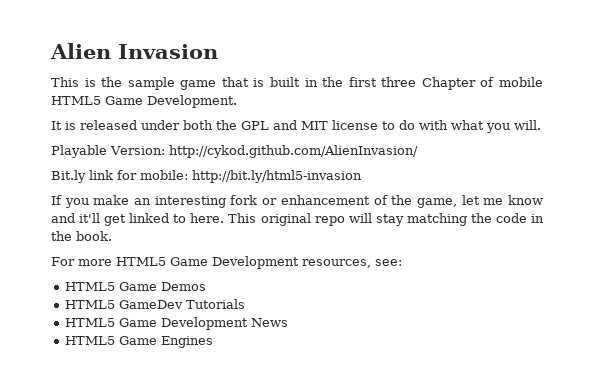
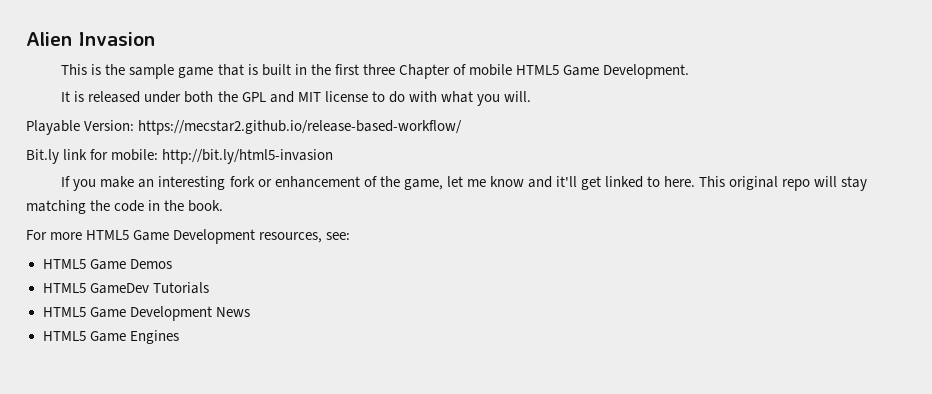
[168,145,418,158] http://cykod.github.com/AlienInvasion/ -> [138,120,463,135] https://mecstar2.github.io/release-based-workflow/

